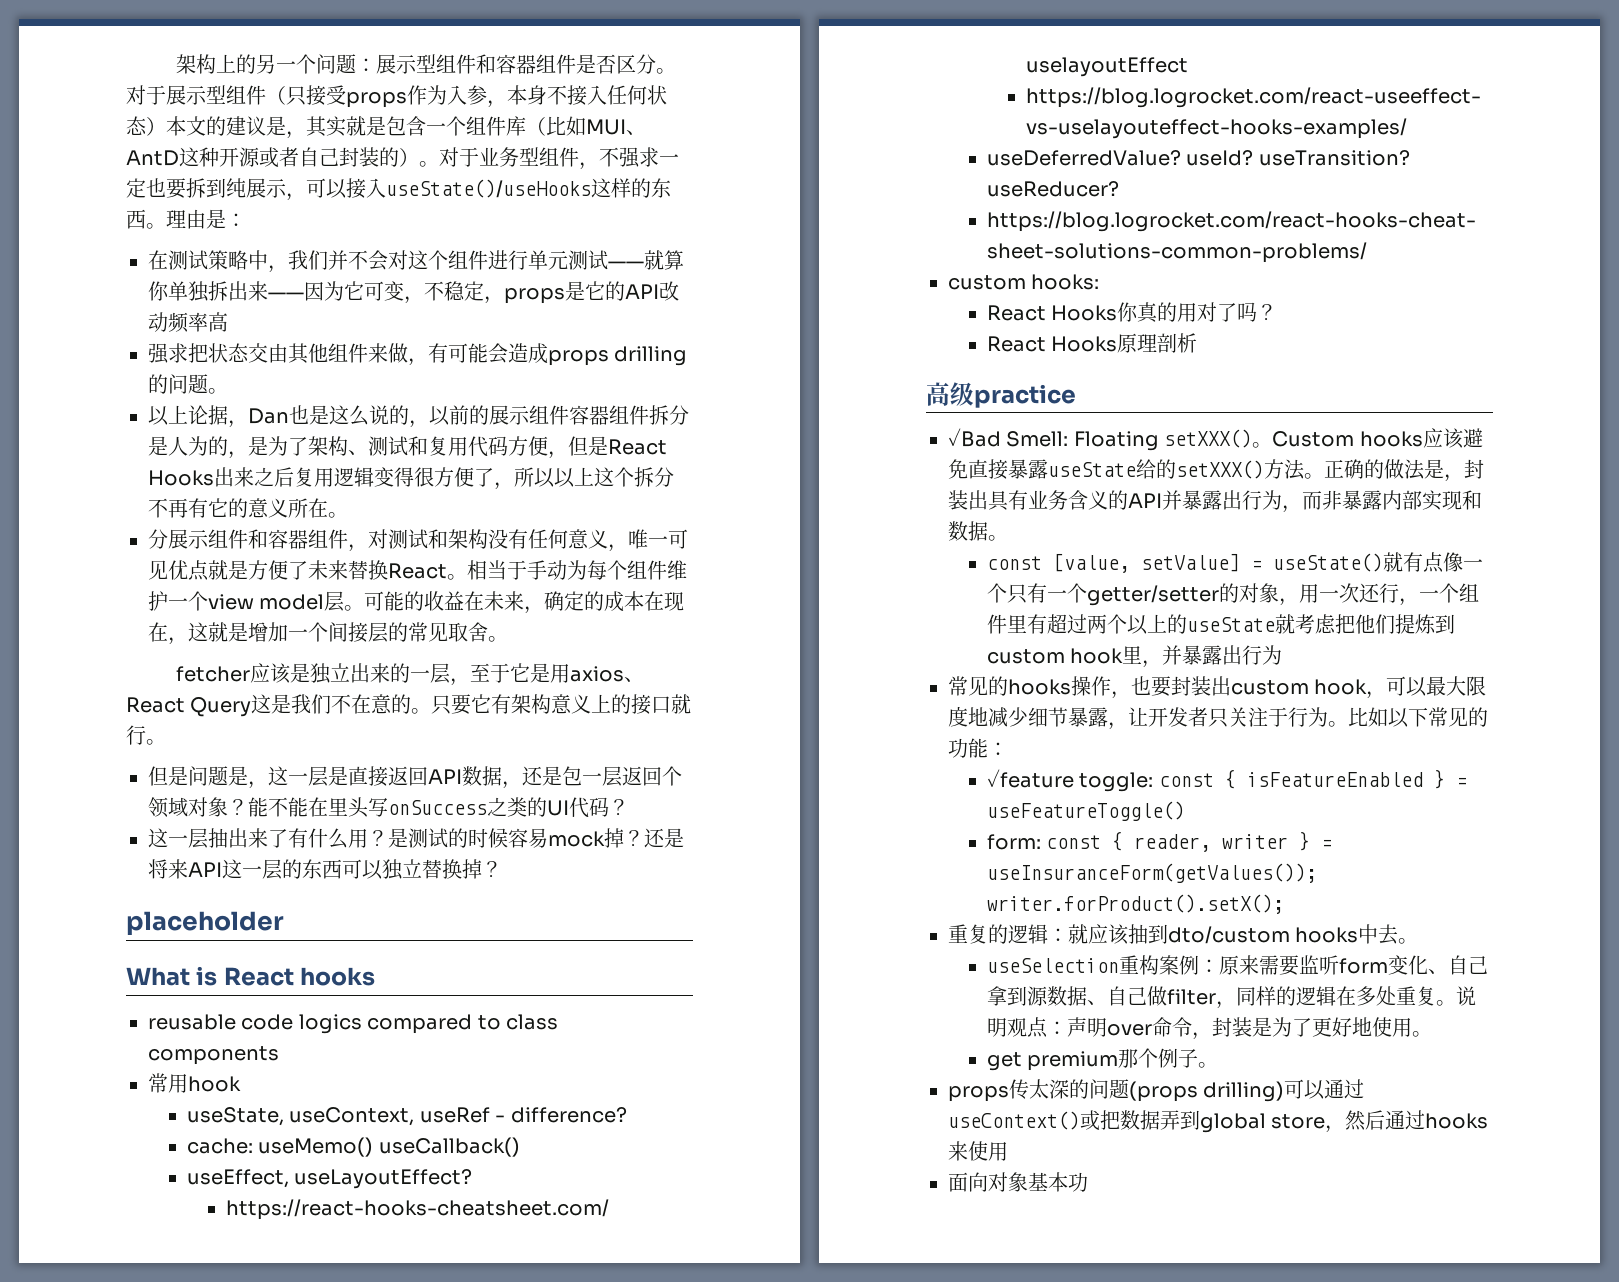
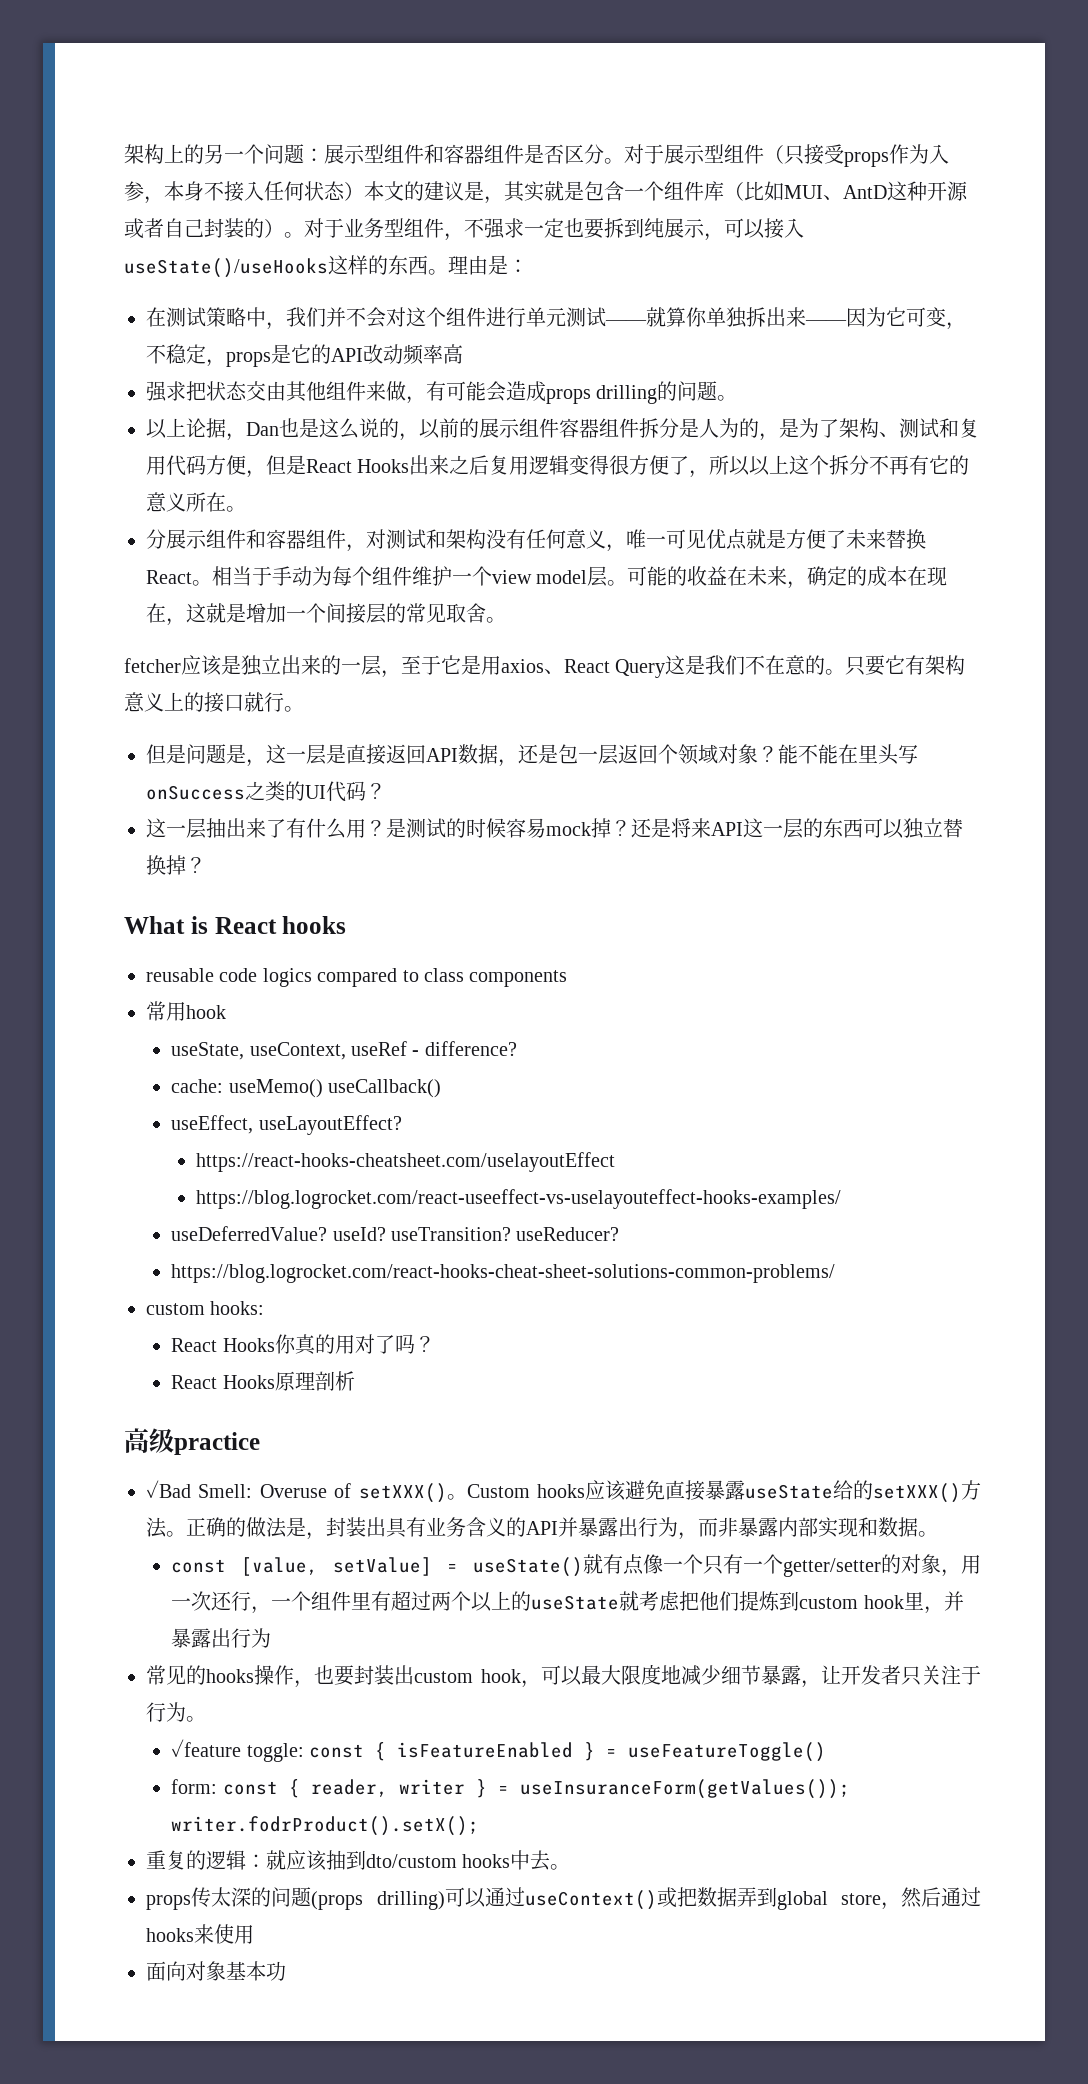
[126,911,284,935] // placeholder -> (206, 865) none
[1073,431,1159,451] Floating -> [259,1483,352,1498] Overuse of
[1348,707,1488,728] [948,738,1008,758] 比如以下常见的功能： -> (206, 1719) none
[986,894,1284,914] writer.forProduct().setX(); -> [171,1816,480,1836] writer.fodrProduct().setX();
[986,955,1488,976] [986,986,1476,1009] [986,1017,1432,1040] [986,1048,1219,1071] // useSelection重构案例：原来需要监听form变化、自己拿到源数据、自己做filter，同样的逻辑在多处重复。说明观点：声明over命令，封装是为了更好地使用。 // get premium那个例子。 -> (571, 1867) none

